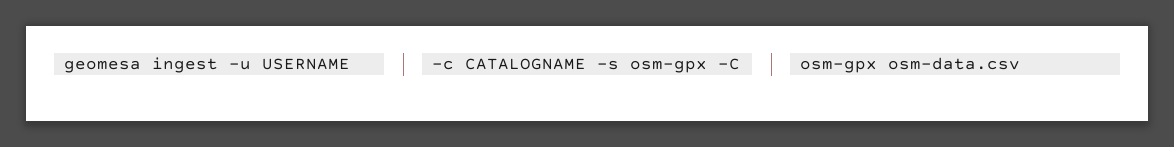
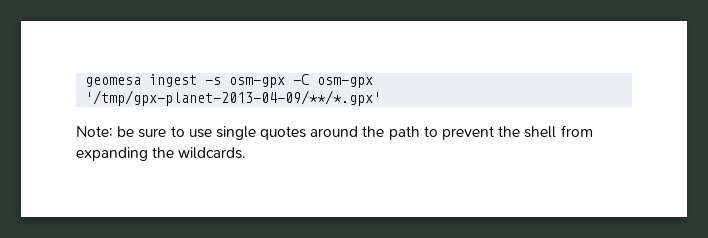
[228,57,1020,73] -u USERNAME -c CATALOGNAME -s osm-gpx -C osm-gpx osm-data.csv -> [205,74,374,88] [85,90,382,106] [76,125,593,140] [76,147,247,161] -s osm-gpx -C osm-gpx '/tmp/gpx-planet-2013-04-09/**/*.gpx' // Note: be sure to use single quotes around the path to prevent the shell from expanding the wildcards.

